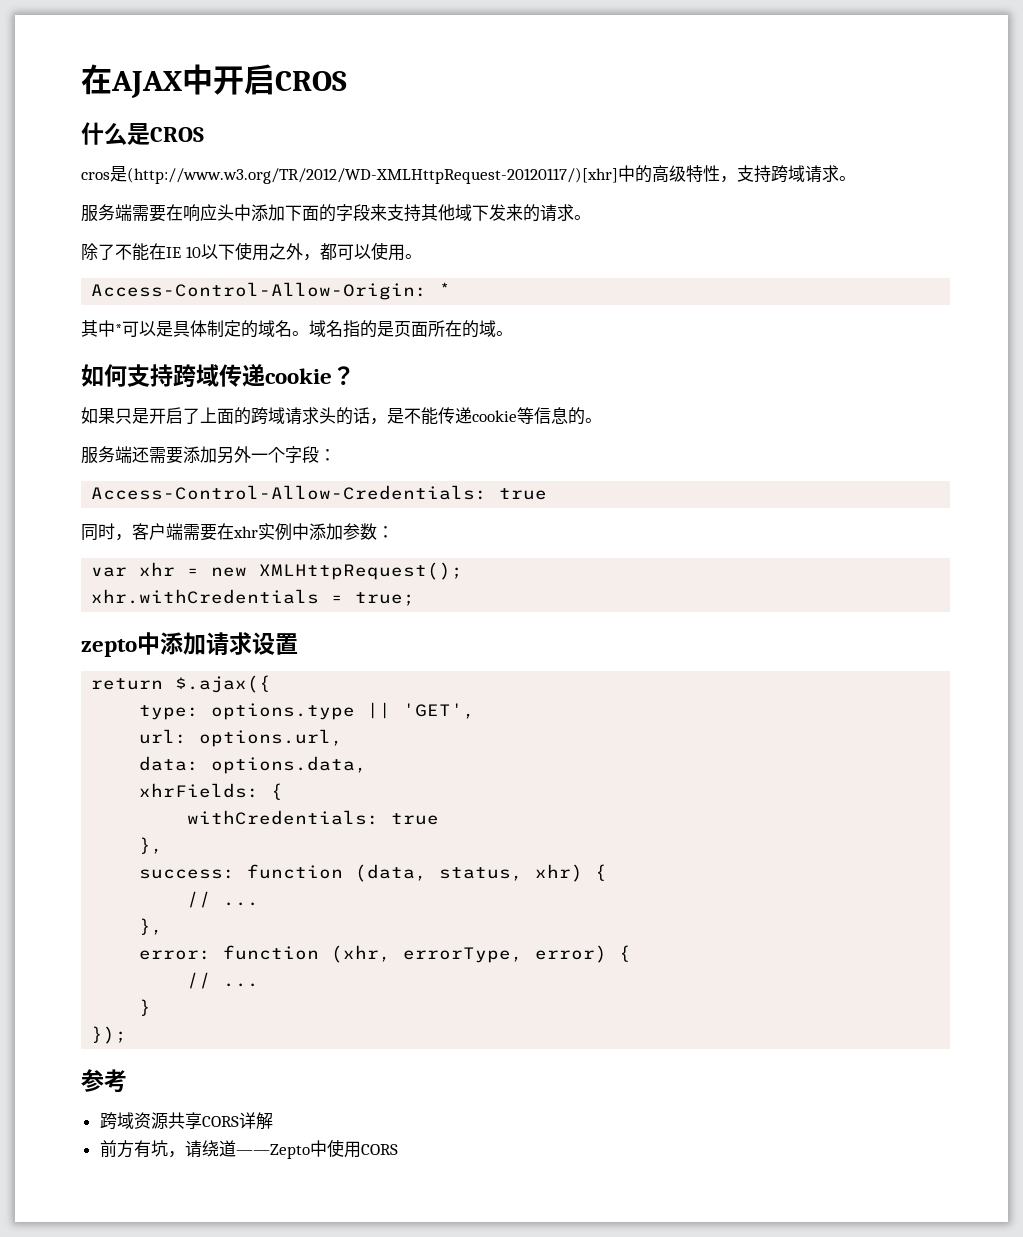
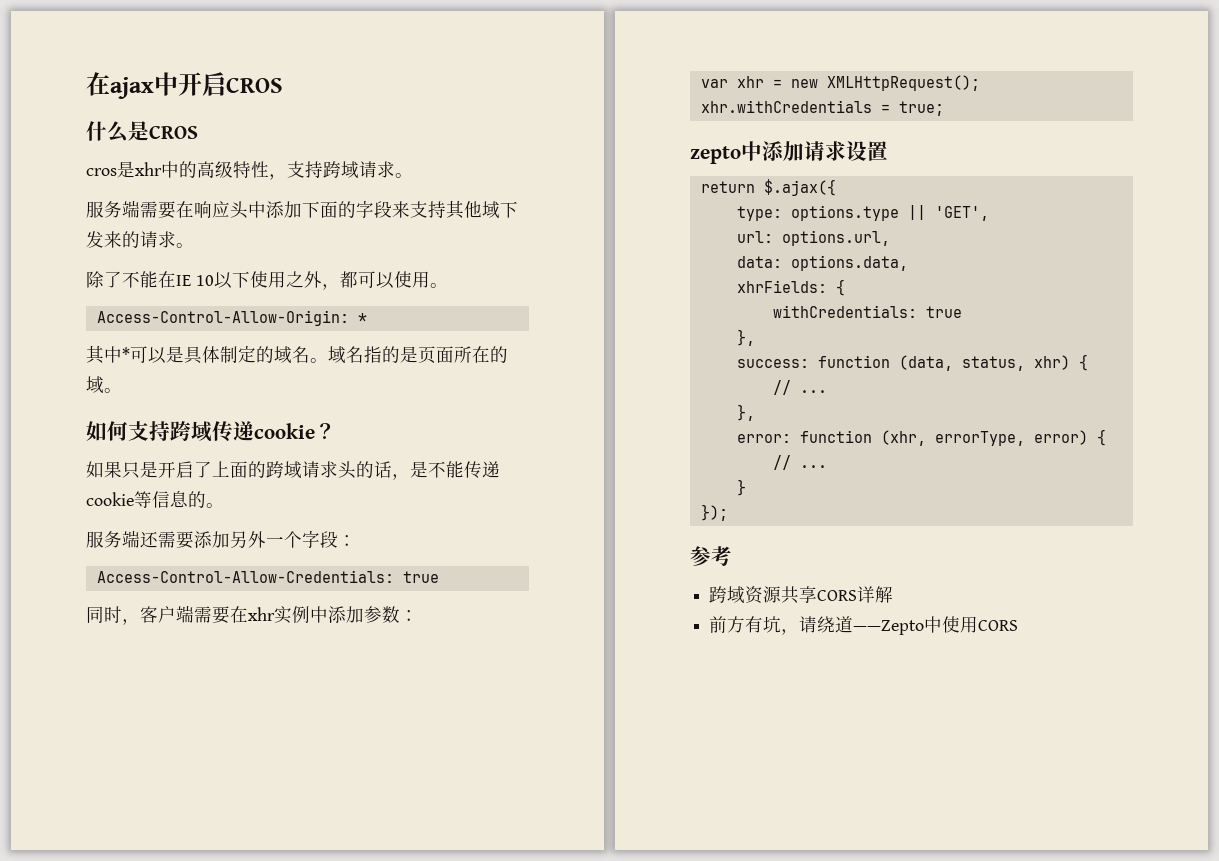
[81,64,183,98] 在AJAX -> [86,72,154,99] 在ajax
[127,167,618,184] (http://www.w3.org/TR/2012/WD-XMLHttpRequest-20120117/)[xhr] -> [135,162,162,176] xhr

